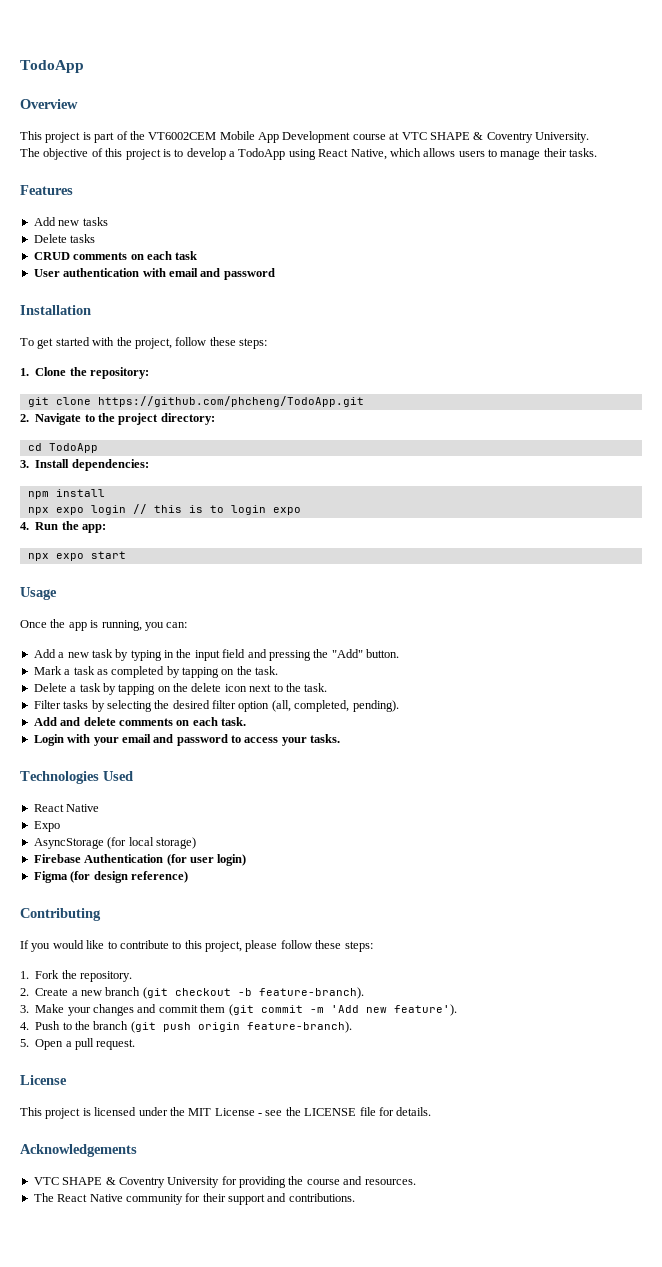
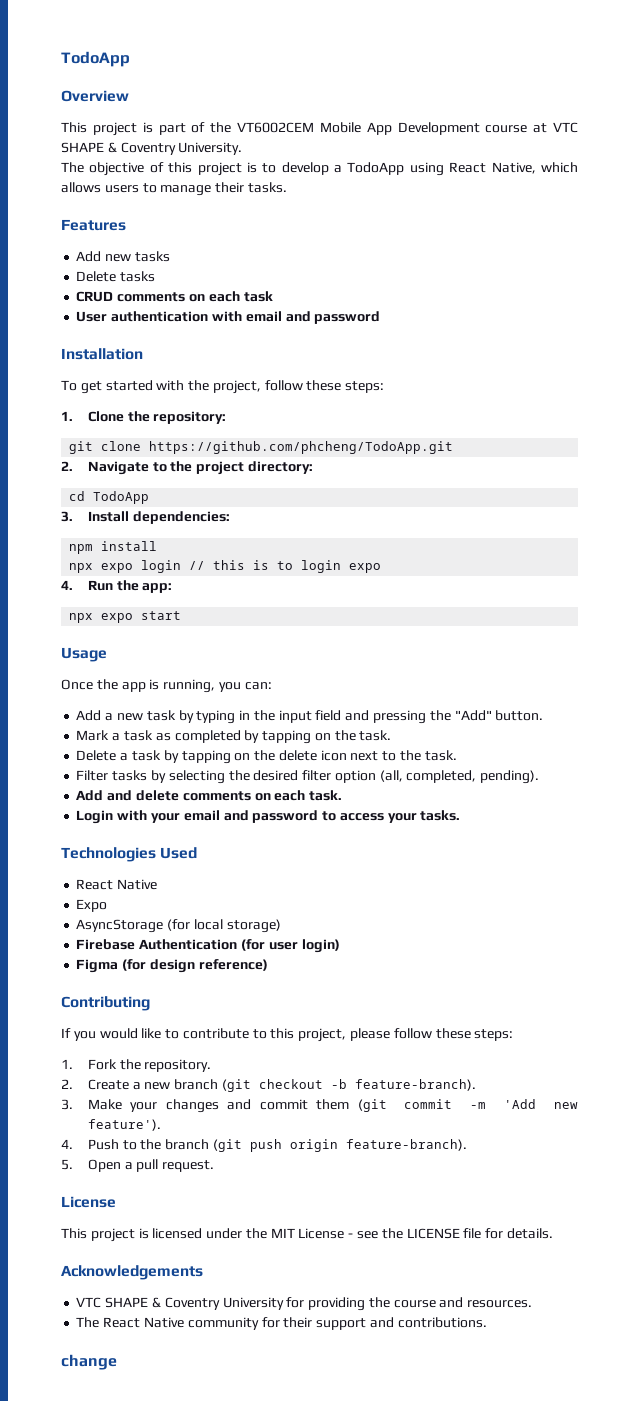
(355, 1197) none -> [61,1354,117,1370] // change

